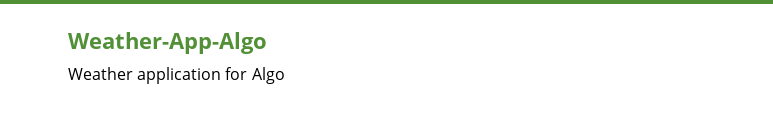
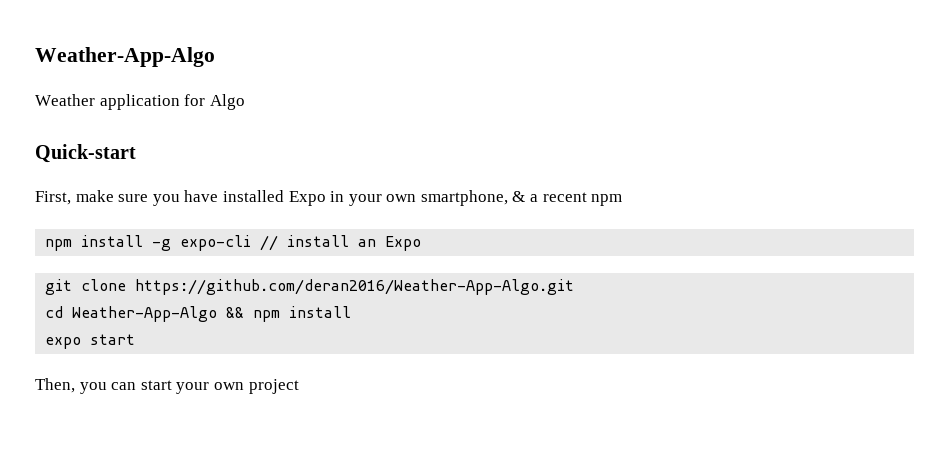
(285, 75) none -> [35,144,136,163] [35,190,623,206] [45,235,422,251] [45,279,575,295] [45,306,352,322] [45,334,136,349] [35,378,299,394] // Quick-start // First, make sure you have installed Expo in your own smartphone, & a recent npm // npm install -g expo-cli // install an Expo // git clone https://github.com/deran2016/Weather-App-Algo.git // cd Weather-App-Algo && npm install // expo start // Then, you can start your own project

